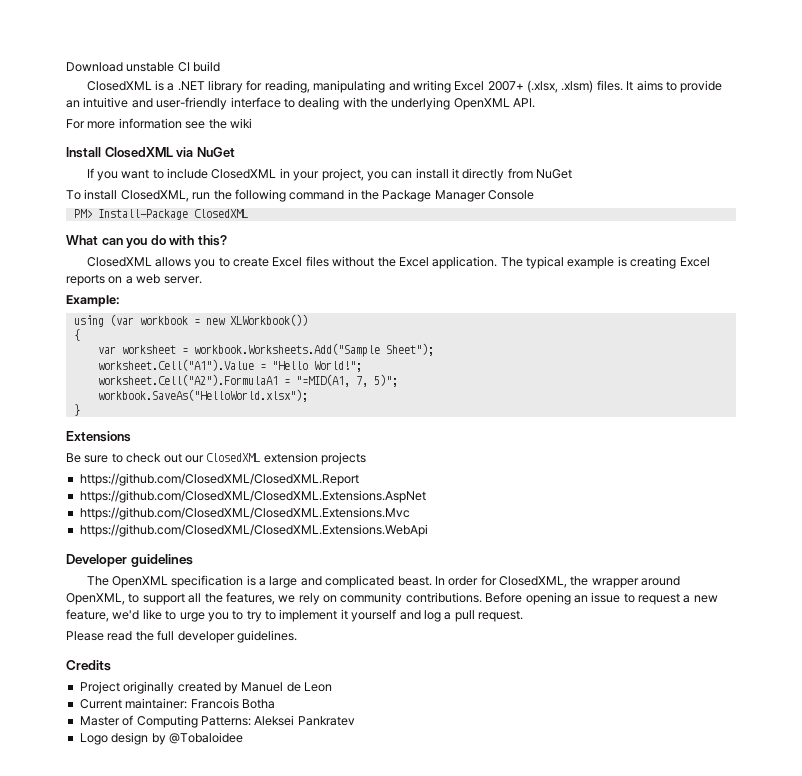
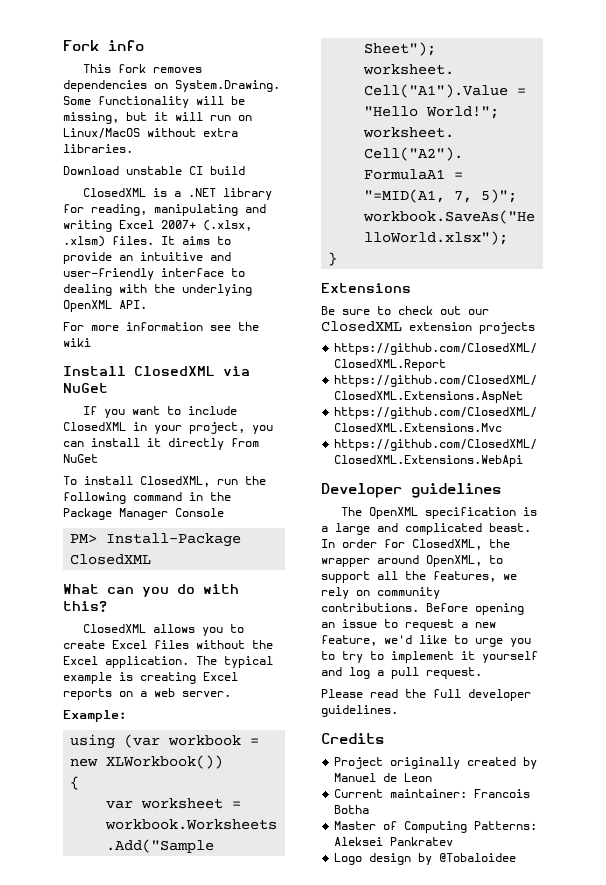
(66, 67) none -> [63,40,144,51] [83,64,203,73] [63,80,280,92] [63,96,245,108] [63,112,252,124] [63,128,238,139] [63,144,133,153] Fork info // This fork removes dependencies on System.Drawing. Some functionality will be missing, but it will run on Linux/MacOS without extra libraries. //

